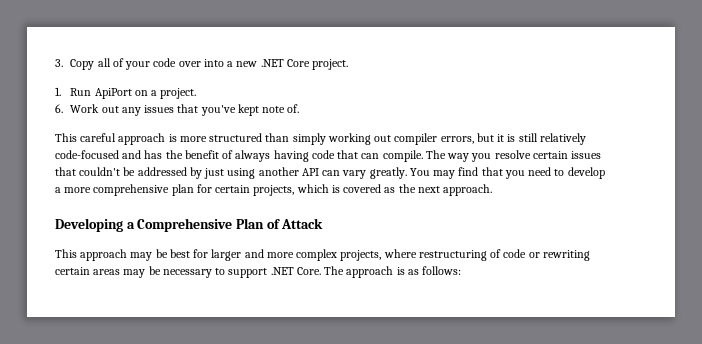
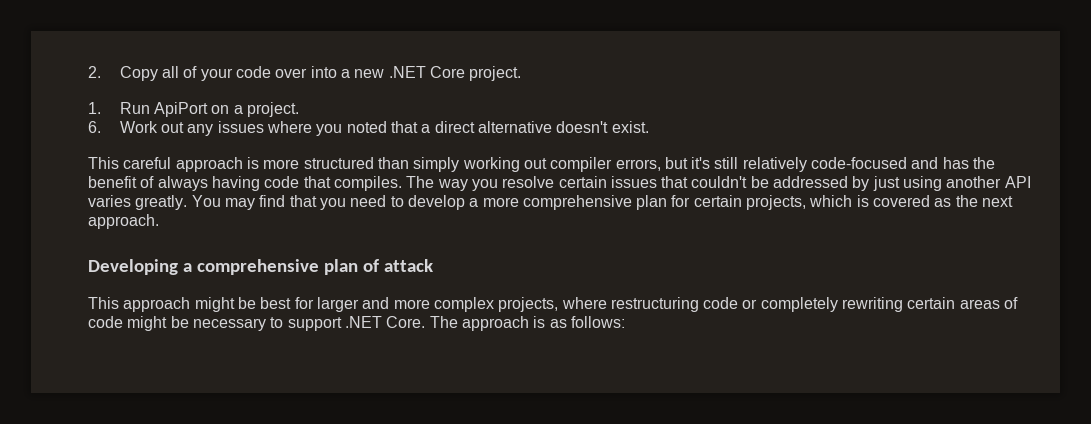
[55,59,63,67] 3. -> [88,66,101,78] 2.
[177,104,300,116] that you've kept note of. -> [266,121,649,136] where you noted that a direct alternative doesn't exist.
[497,134,516,142] it is -> [691,157,711,169] it's
[361,150,423,162] can compile. -> [333,176,402,191] compiles.
[322,170,367,179] can vary -> [88,195,131,207] varies
[137,218,324,232] Comprehensive Plan of Attack -> [196,259,433,275] comprehensive plan of attack
[130,252,153,261] may -> [194,297,235,312] might
[490,249,502,258] of -> (699, 304) none
(540, 255) none -> [760,297,838,312] completely
[123,269,146,278] may -> [1004,297,1019,309] [88,316,168,331] of code might

